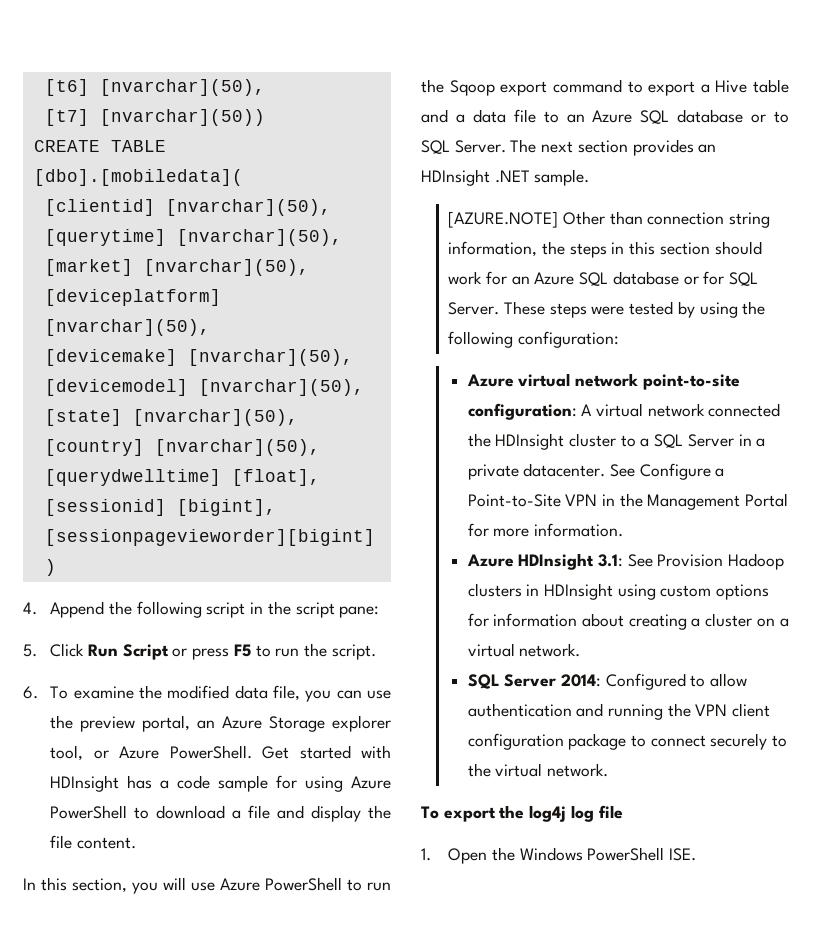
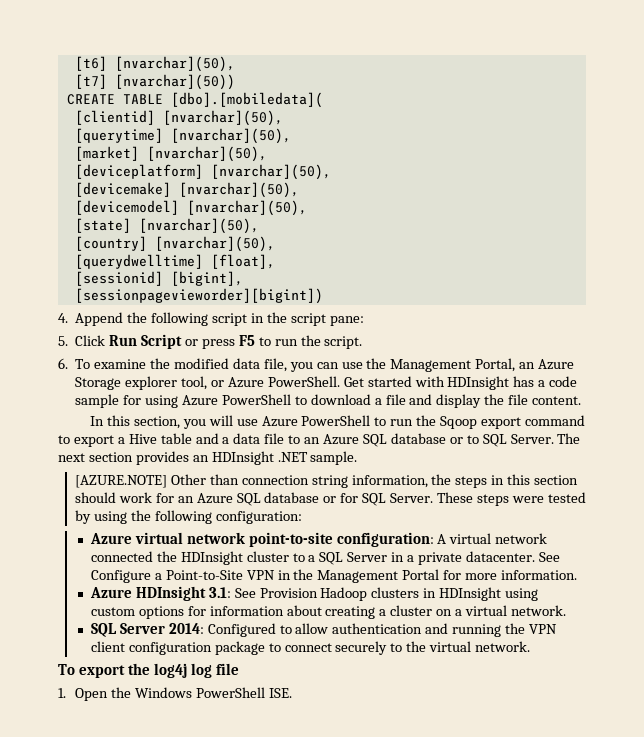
[80,715,191,732] preview portal, -> [390,358,516,372] Management Portal,

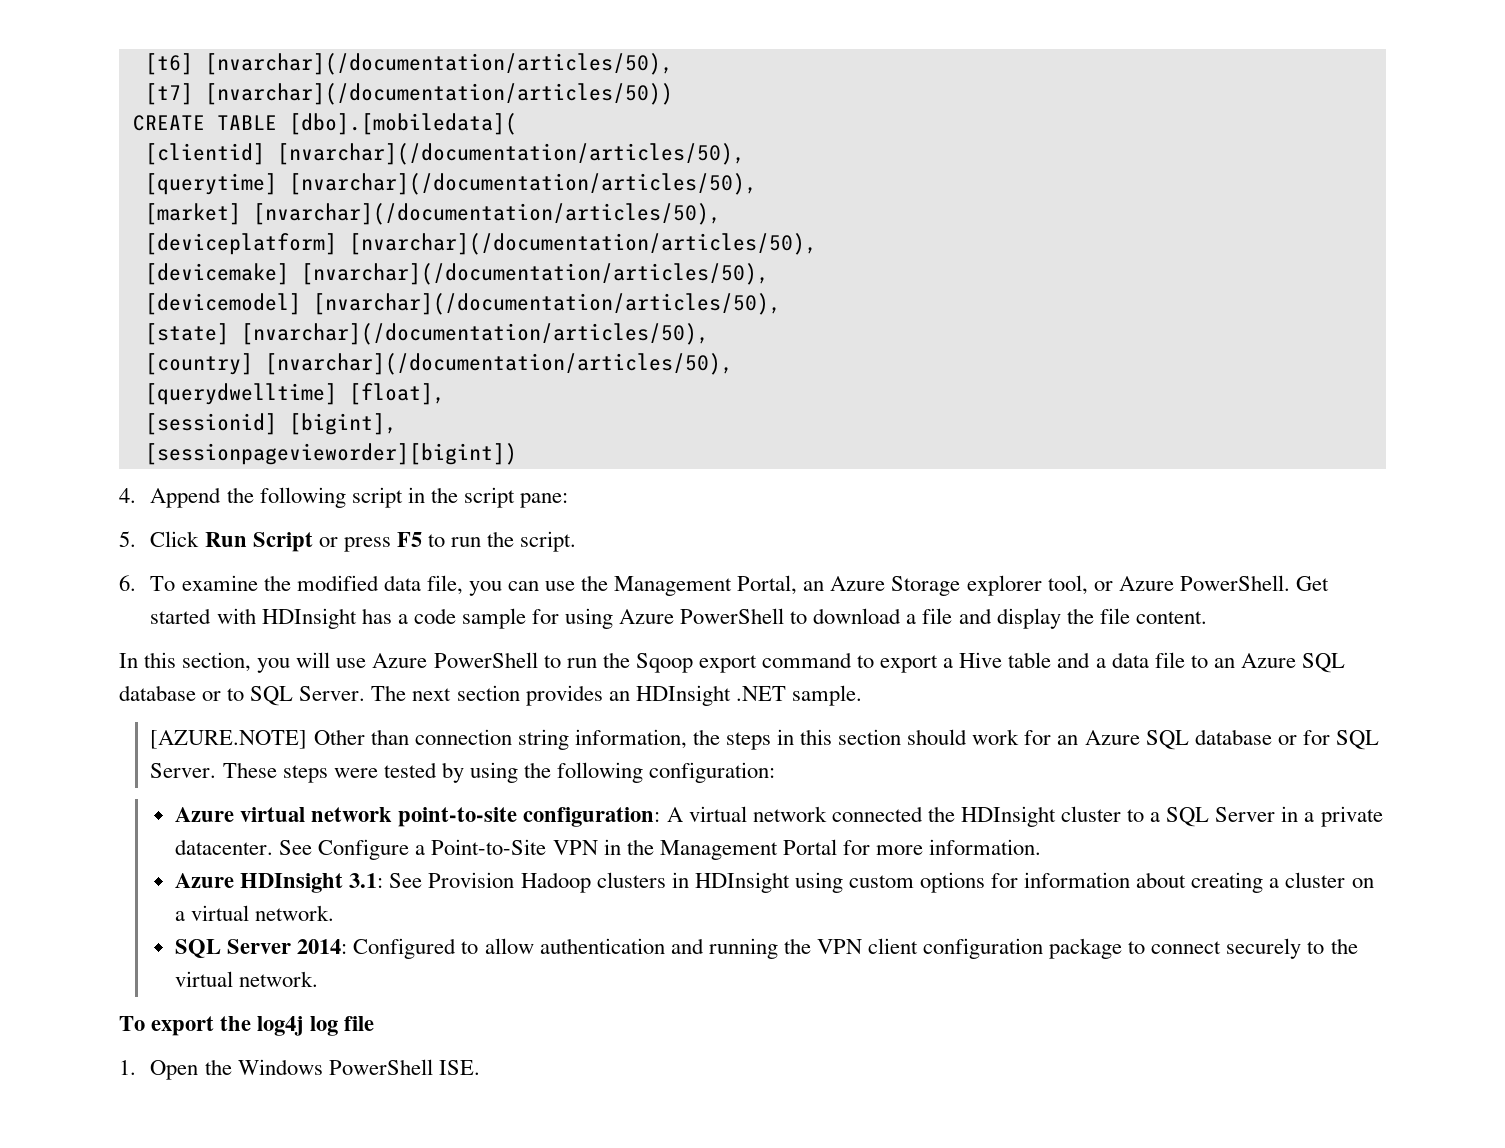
[114,56,235,72] [nvarchar](50), -> [204,53,673,75] [nvarchar](/documentation/articles/50),
[114,74,235,90] [nvarchar](50)) -> [204,83,673,105] [nvarchar](/documentation/articles/50))
[162,110,283,126] [nvarchar](50), -> [276,143,745,165] [nvarchar](/documentation/articles/50),
[170,128,291,144] [nvarchar](50), -> [288,173,757,195] [nvarchar](/documentation/articles/50),
[146,146,267,162] [nvarchar](50), -> [252,203,721,225] [nvarchar](/documentation/articles/50),
[210,164,331,180] [nvarchar](50), -> [348,233,817,255] [nvarchar](/documentation/articles/50),
[178,182,299,198] [nvarchar](50), -> [300,263,769,285] [nvarchar](/documentation/articles/50),
[186,200,307,216] [nvarchar](50), -> [312,293,781,315] [nvarchar](/documentation/articles/50),
[138,218,259,234] [nvarchar](50), -> [240,323,709,345] [nvarchar](/documentation/articles/50),
[154,236,275,252] [nvarchar](50), -> [264,353,733,375] [nvarchar](/documentation/articles/50),

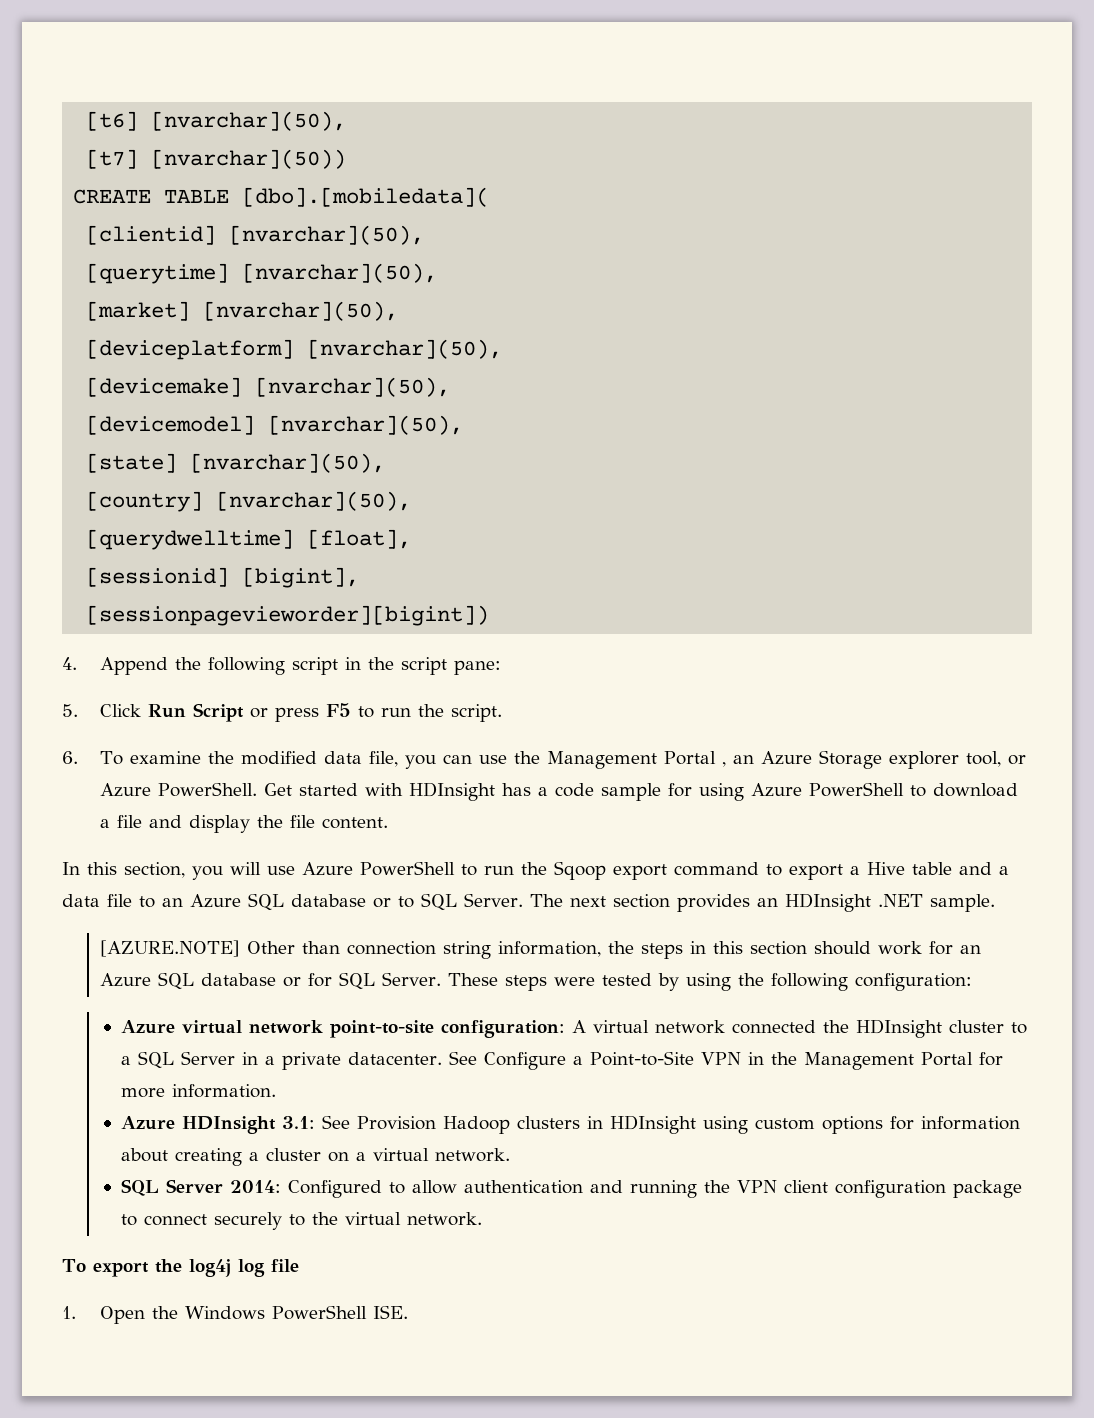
[204,53,673,75] [nvarchar](/documentation/articles/50), -> [151,111,347,131] [nvarchar](50),
[204,83,673,105] [nvarchar](/documentation/articles/50)) -> [151,149,347,169] [nvarchar](50))
[276,143,745,165] [nvarchar](/documentation/articles/50), -> [229,225,425,245] [nvarchar](50),
[288,173,757,195] [nvarchar](/documentation/articles/50), -> [242,263,438,283] [nvarchar](50),
[252,203,721,225] [nvarchar](/documentation/articles/50), -> [203,301,399,321] [nvarchar](50),
[348,233,817,255] [nvarchar](/documentation/articles/50), -> [307,339,503,359] [nvarchar](50),
[300,263,769,285] [nvarchar](/documentation/articles/50), -> [255,377,451,397] [nvarchar](50),
[312,293,781,315] [nvarchar](/documentation/articles/50), -> [268,415,464,435] [nvarchar](50),
[240,323,709,345] [nvarchar](/documentation/articles/50), -> [190,453,386,473] [nvarchar](50),
[264,353,733,375] [nvarchar](/documentation/articles/50), -> [216,491,412,511] [nvarchar](50),
[737,575,798,595] Portal, -> [663,751,726,767] Portal ,

